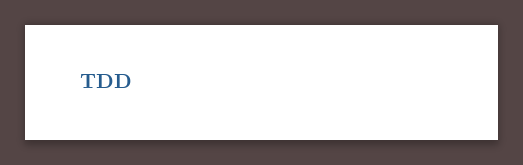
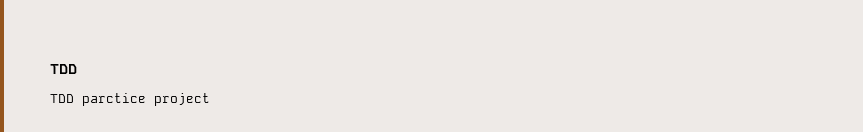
[80,74,132,88] TDD -> [50,64,77,74] [50,93,210,106] TDD // TDD parctice project

